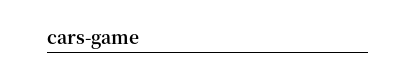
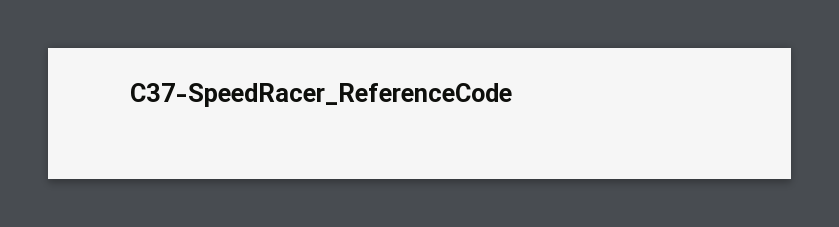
[47,34,139,49] cars-game -> [130,83,512,107] C37-SpeedRacer_ReferenceCode

